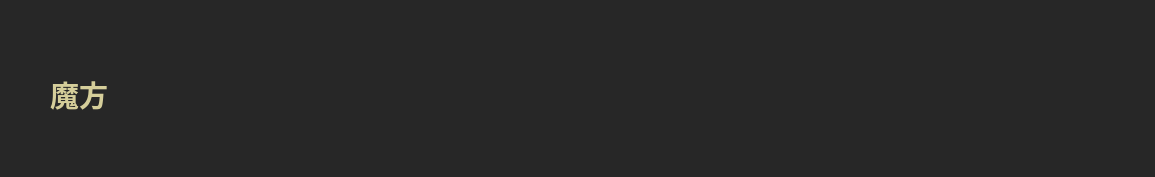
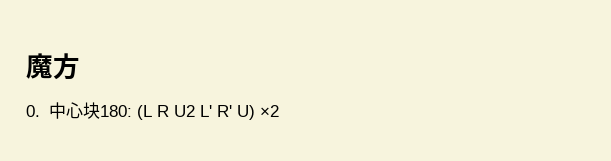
(108, 95) none -> [26,102,279,120] // 0.中心块180: (L R U2 L' R' U) ×2

